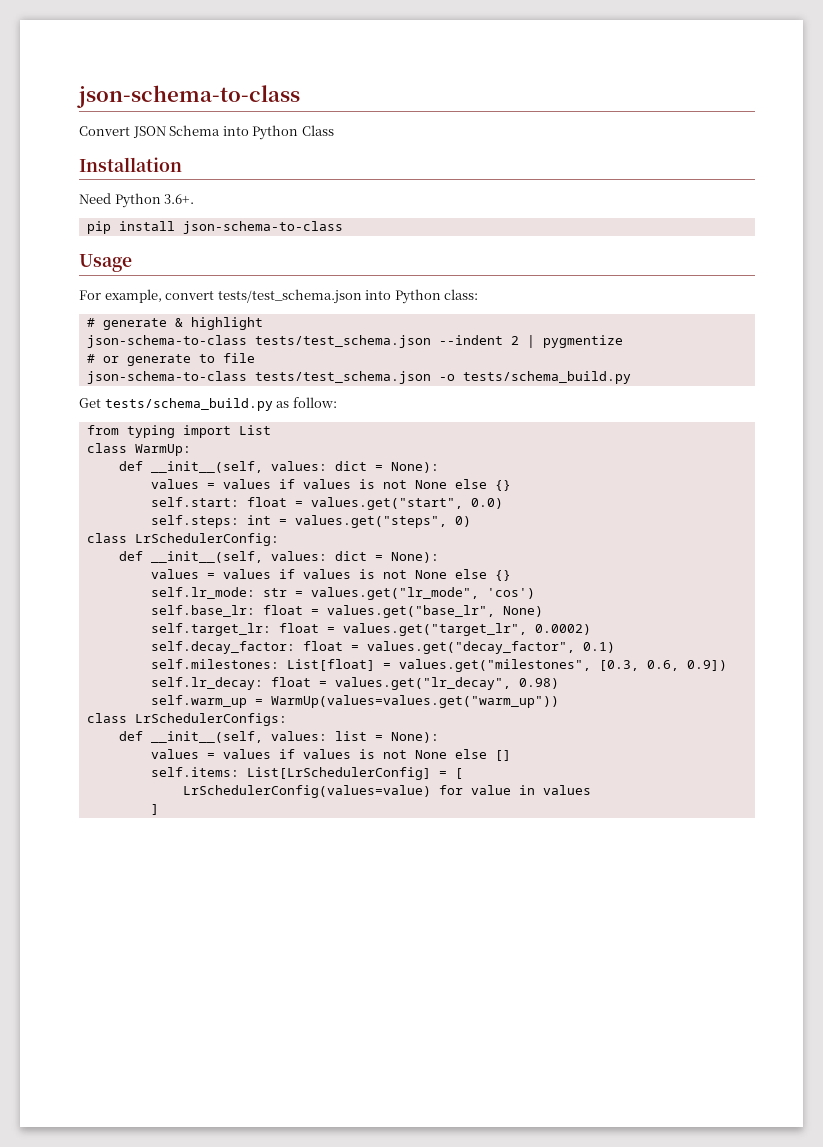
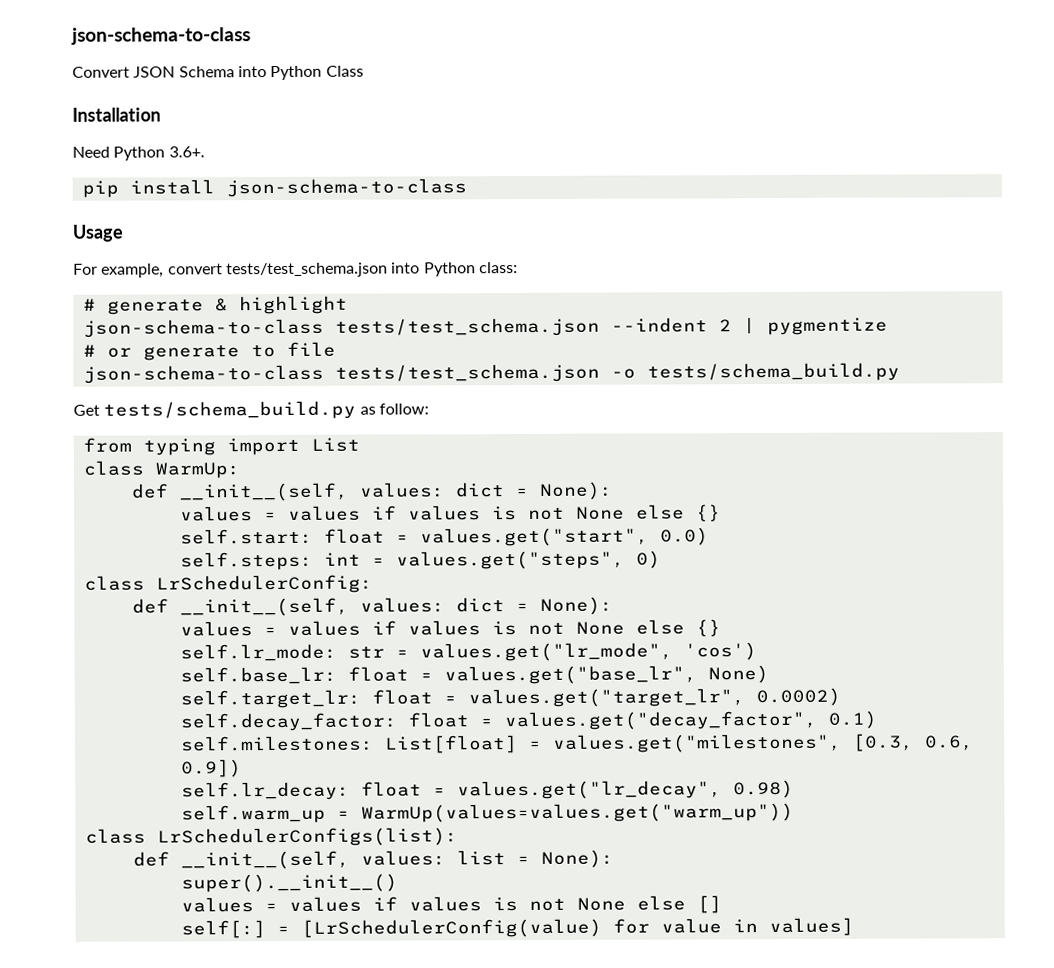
[134,713,287,726] LrSchedulerConfigs: -> [156,827,458,847] LrSchedulerConfigs(list):
(439, 737) none -> [180,873,398,893] // super().__init__()
[150,767,463,780] [182,785,431,798] self.items: List[LrSchedulerConfig] = [ // LrSchedulerConfig(values=value) -> [180,918,602,939] self[:] = [LrSchedulerConfig(value)
[542,785,591,795] [150,804,159,815] values // ] -> [768,917,854,937] values]

